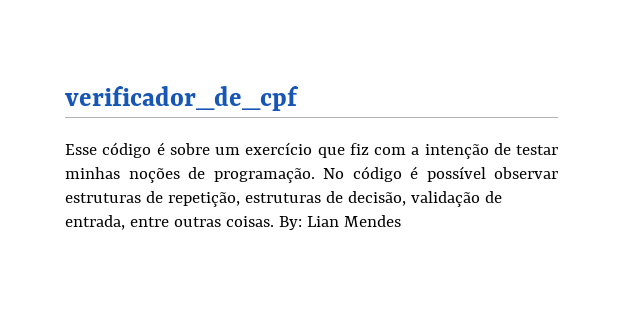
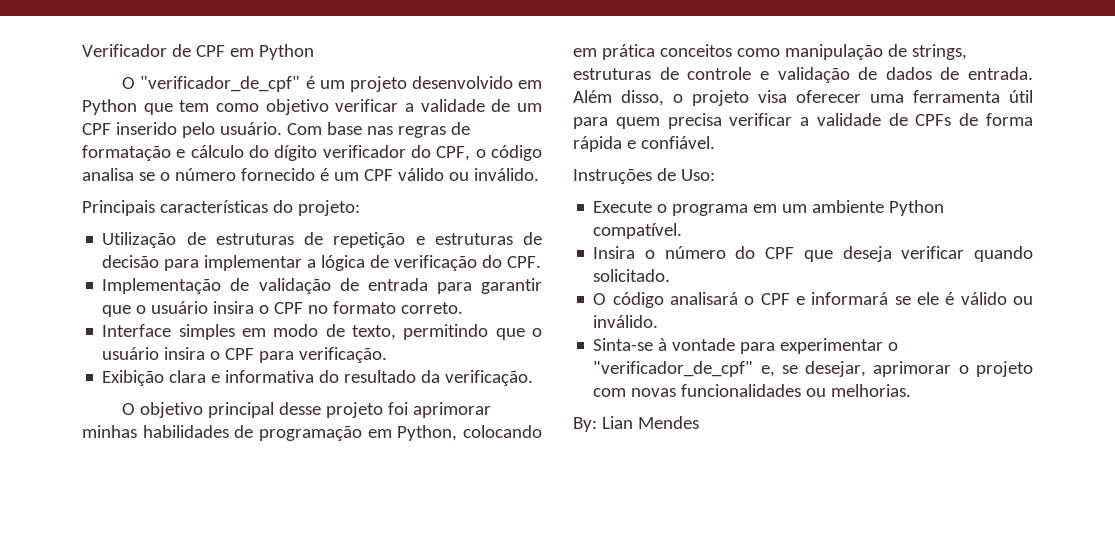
[65,86,299,111] [65,142,558,159] [65,166,558,183] [65,191,502,207] [65,215,274,230] verificador_de_cpf // Esse código é sobre um exercício que fiz com a intenção de testar minhas noções de programação. No código é possível observar estruturas de repetição, estruturas de decisão, validação de entrada, entre outras coisas. -> [82,44,314,60] [122,76,542,92] [82,99,542,115] [82,122,470,138] [82,145,542,161] [82,168,539,181] [82,200,360,216] [102,232,542,248] [102,255,542,271] [102,278,542,294] [102,301,464,317] [102,324,542,340] [102,347,388,363] [102,370,534,386] [122,402,492,418] [82,425,542,441] [573,44,967,60] [573,67,1033,83] [573,90,1033,106] [573,113,1033,129] [573,136,715,152] [573,168,715,184] [593,200,945,216] [593,223,683,239] [593,246,1033,262] [593,269,671,282] [593,292,1033,308] [593,315,659,328] [593,338,899,354] [593,361,1033,377] [593,384,912,397] Verificador de CPF em Python // O "verificador_de_cpf" é um projeto desenvolvido em Python que tem como objetivo verificar a validade de um CPF inserido pelo usuário. Com base nas regras de formatação e cálculo do dígito verificador do CPF, o código analisa se o número fornecido é um CPF válido ou inválido. // Principais características do projeto: // Utilização de estruturas de repetição e estruturas de decisão para implementar a lógica de verificação do CPF. // Implementação de validação de entrada para garantir que o usuário insira o CPF no formato correto. // Interface simples em modo de texto, permitindo que o usuário insira o CPF para verificação. // Exibição clara e informativa do resultado da verificação. // O objetivo principal desse projeto foi aprimorar minhas habilidades de programação em Python, colocando em prática conceitos como manipulação de strings, estruturas de controle e validação de dados de entrada. Além disso, o projeto visa oferecer uma ferramenta útil para quem precisa verificar a validade de CPFs de forma rápida e confiável. // Instruções de Uso: // Execute o programa em um ambiente Python compatível. // Insira o número do CPF que deseja verificar quando solicitado. // O código analisará o CPF e informará se ele é válido ou inválido. // Sinta-se à vontade para experimentar o "verificador_de_cpf" e, se desejar, aprimorar o projeto com novas funcionalidades ou melhorias. //

